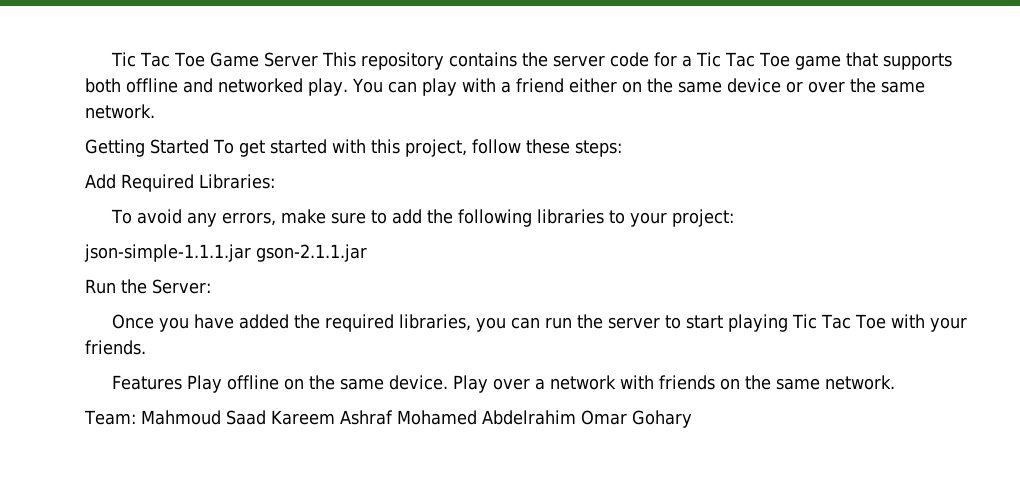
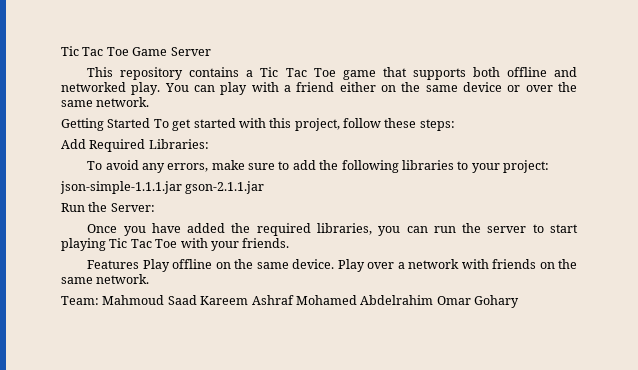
(318, 59) none -> (211, 51) //
[521,52,677,67] the server code for -> (240, 72) none

